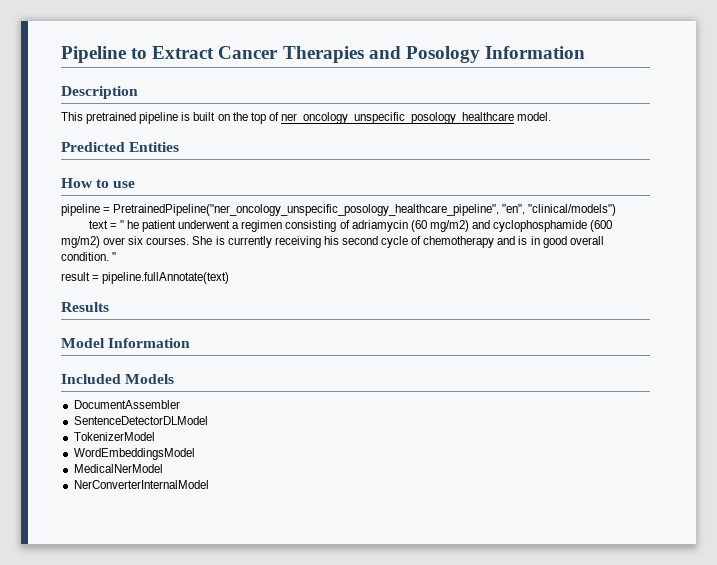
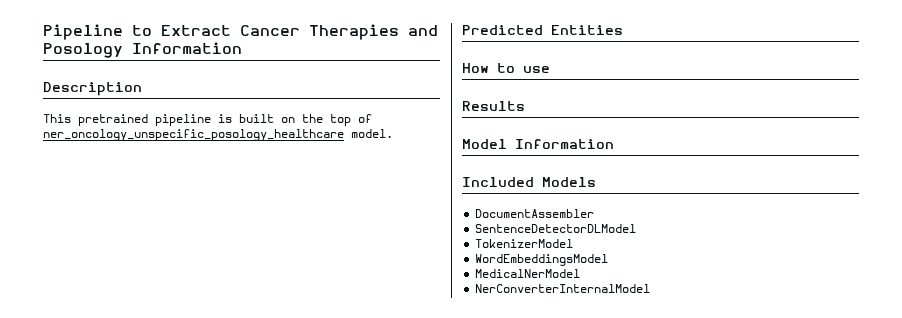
[61,204,617,216] [88,220,613,232] [61,236,604,248] [61,252,117,261] [61,272,230,284] // pipeline = PretrainedPipeline("ner_oncology_unspecific_posology_healthcare_pipeline", "en", "clinical/models") // text = " he patient underwent a regimen consisting of adriamycin (60 mg/m2) and cyclophosphamide (600 mg/m2) over six courses. She is currently receiving his second cycle of chemotherapy and is in good overall condition. " // result = pipeline.fullAnnotate(text) -> (550, 69) none

